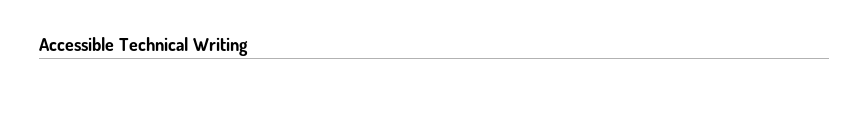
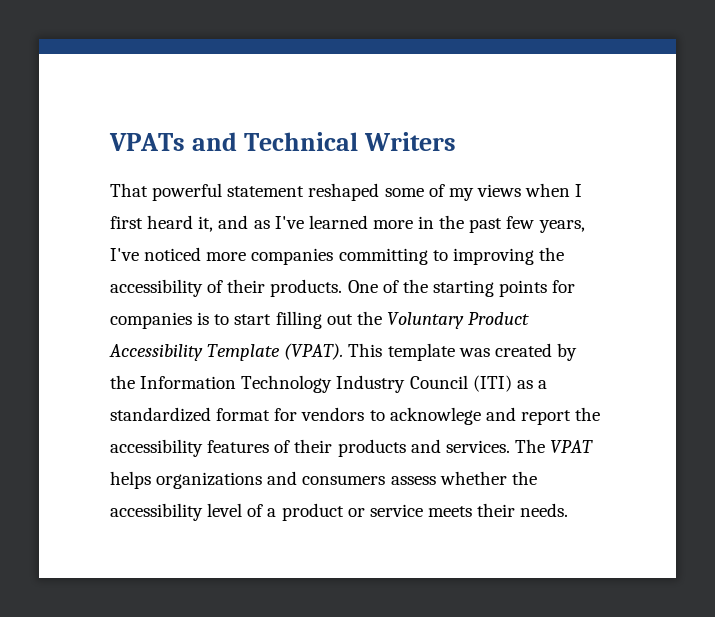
[39,37,248,56] Accessible Technical Writing -> [109,132,457,151] [110,183,583,201] [110,215,585,233] [110,247,564,265] [110,279,576,297] [110,311,530,329] [109,343,577,361] [110,375,547,393] [110,407,601,425] [110,439,594,457] [110,471,537,489] [110,503,569,521] VPATs and Technical Writers // That powerful statement reshaped some of my views when I first heard it, and as I've learned more in the past few years, I've noticed more companies committing to improving the accessibility of their products. One of the starting points for companies is to start filling out the Voluntary Product Accessibility Template (VPAT). This template was created by the Information Technology Industry Council (ITI) as a standardized format for vendors to acknowlege and report the accessibility features of their products and services. The VPAT helps organizations and consumers assess whether the accessibility level of a product or service meets their needs.

